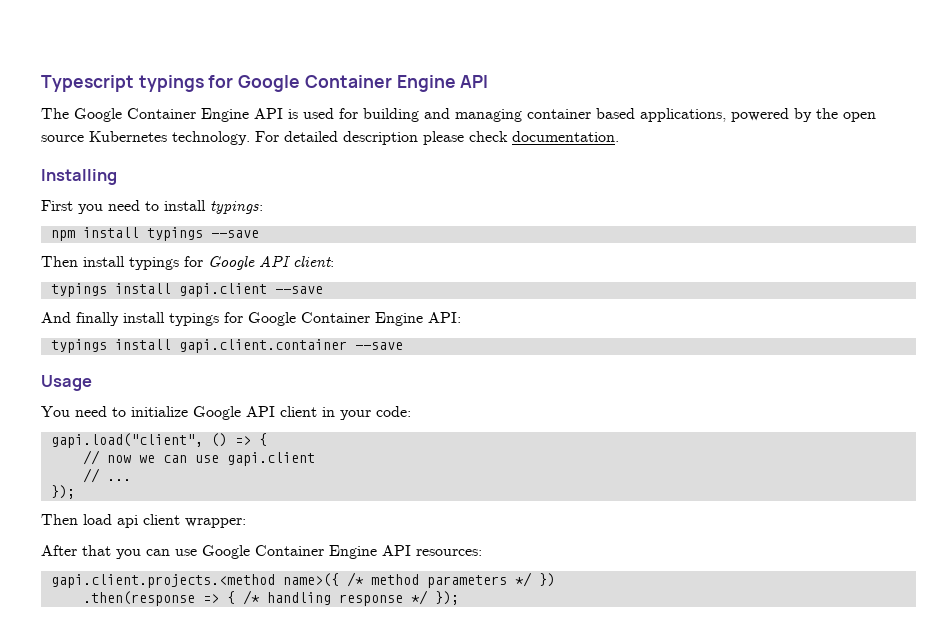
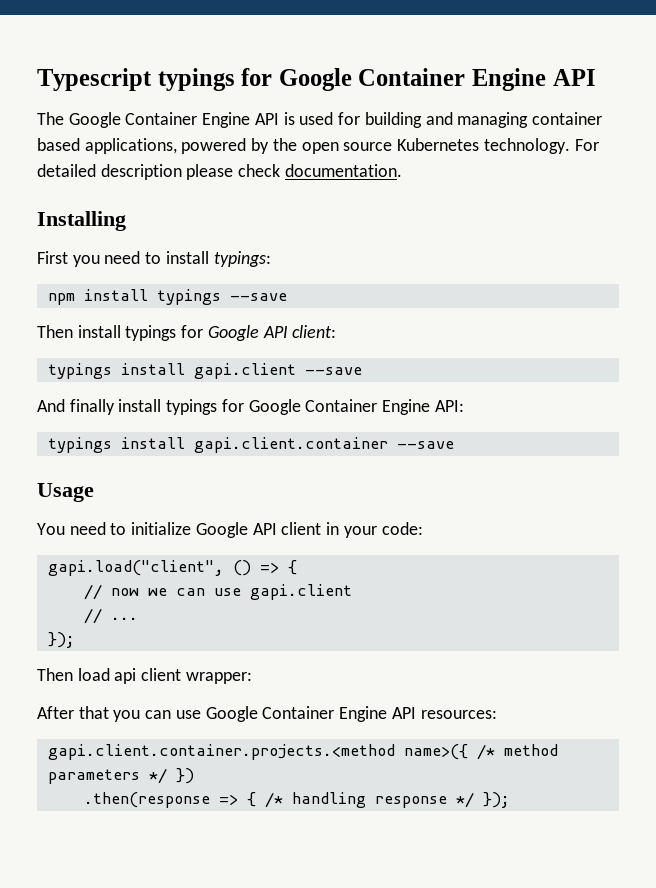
[50,574,275,588] gapi.client.projects.<method -> [47,744,395,760] gapi.client.container.projects.<method

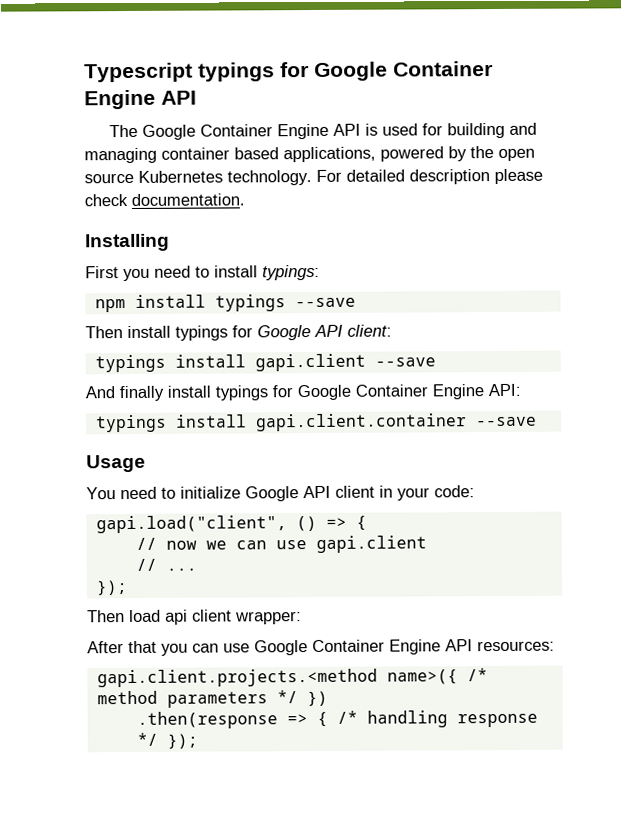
[47,744,395,760] gapi.client.container.projects.<method -> [96,668,378,688] gapi.client.projects.<method

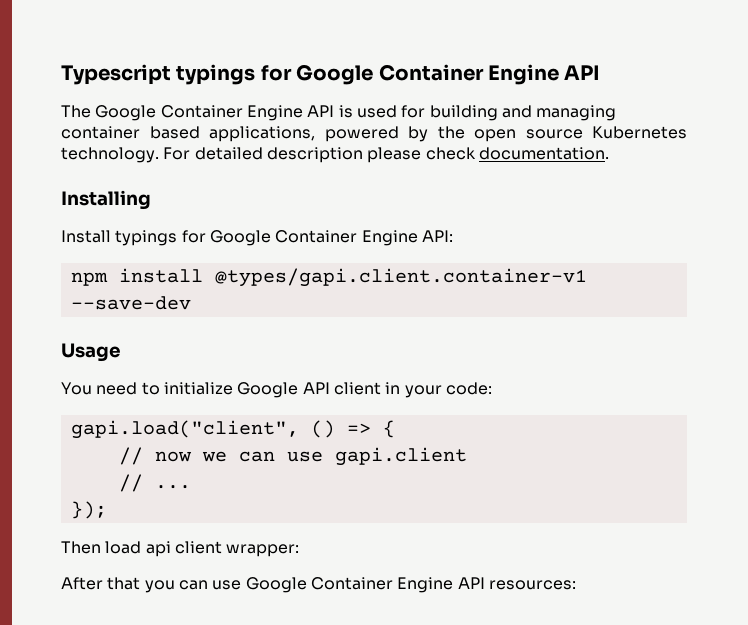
[85,264,320,282] [94,294,356,313] [85,324,392,341] [94,353,436,373] [85,385,211,402] First you need to install typings: // npm install typings --save // Then install typings for Google API client: // typings install gapi.client --save // And finally install -> [61,230,111,243] Install
[95,413,537,433] typings install gapi.client.container --save -> [70,268,587,287] [70,296,191,310] npm install @types/gapi.client.container-v1 --save-dev
[96,668,488,688] [96,690,328,708] [136,710,538,729] [136,732,198,749] // gapi.client.projects.<method name>({ /* method parameters */ }) // .then(response => { /* handling response */ }); -> (576, 585) none

